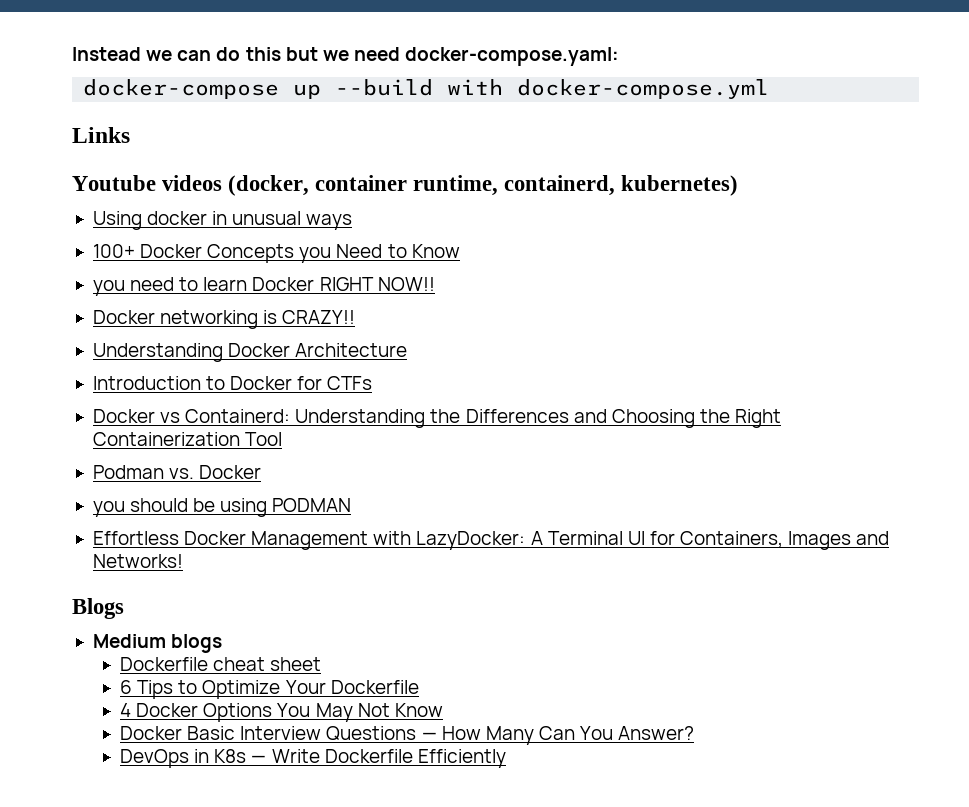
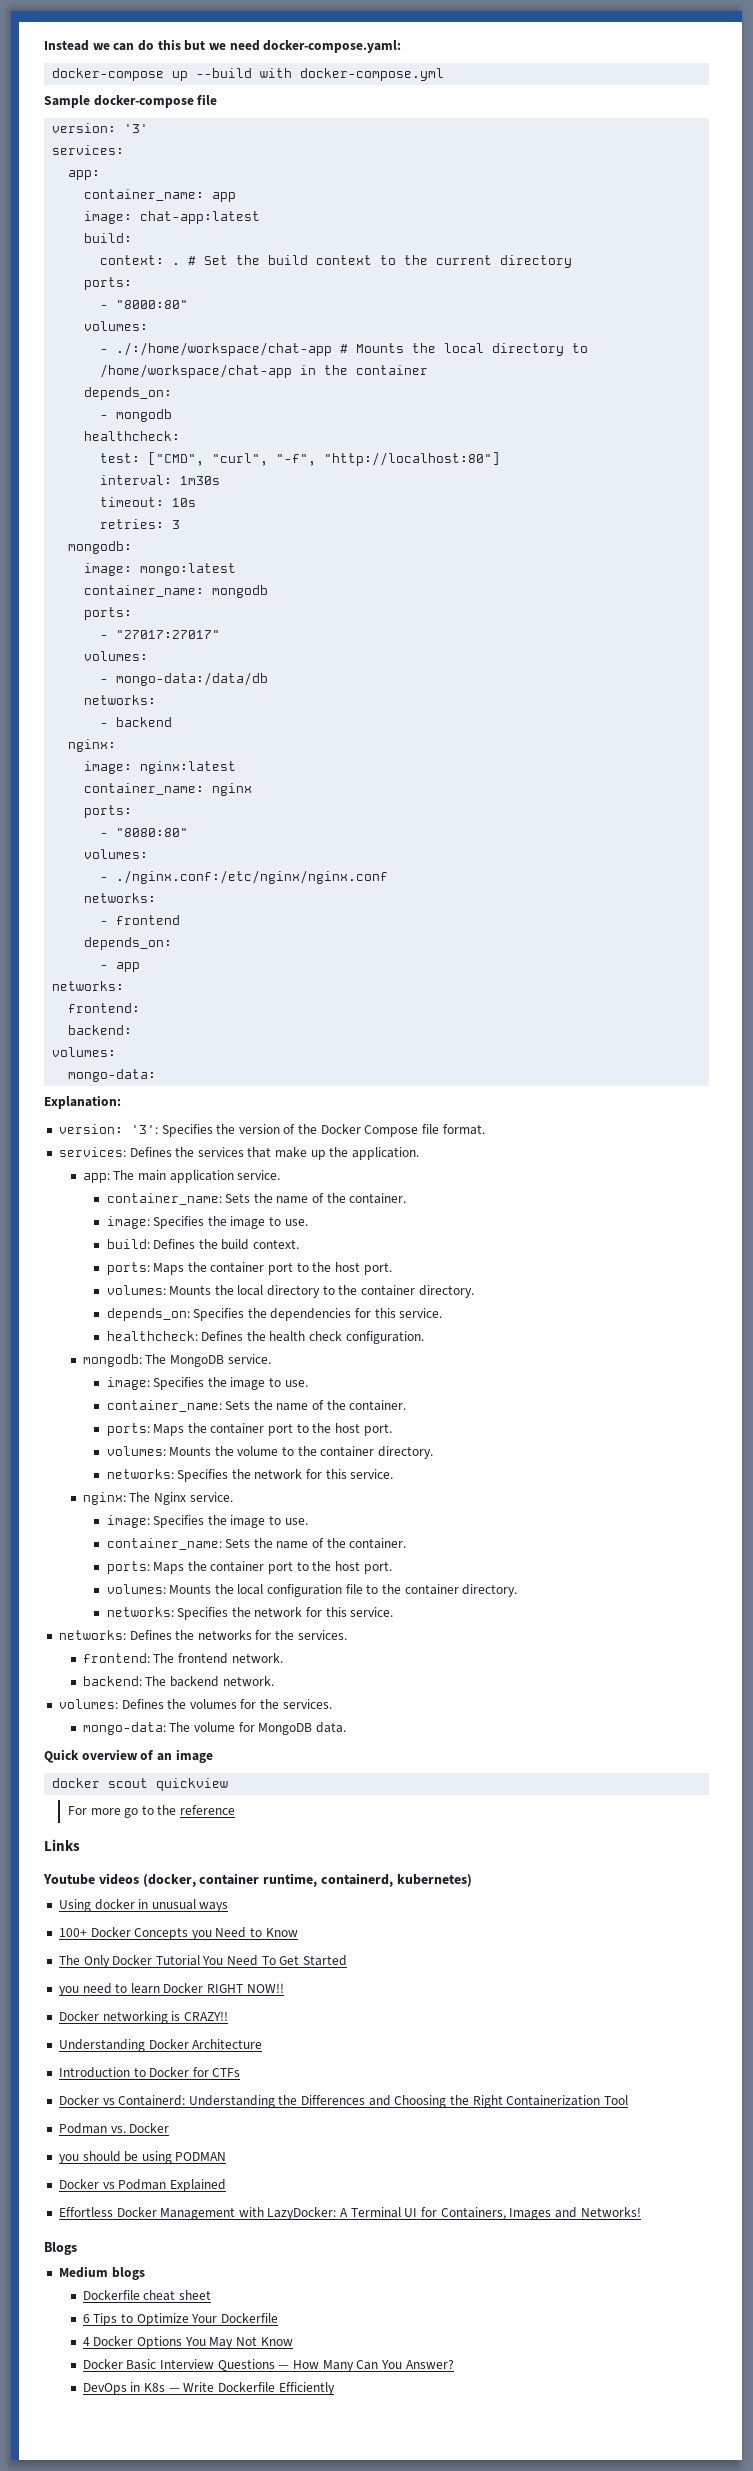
(770, 89) none -> [44,94,218,108] [52,123,149,133] [52,145,125,155] [68,170,101,180] [84,189,237,202] [84,211,261,224] [84,233,133,243] [100,255,573,268] [84,277,133,290] [100,300,189,309] [84,321,149,331] [100,342,589,356] [100,364,429,378] [84,387,173,400] [100,409,173,422] [84,431,181,441] [100,452,501,466] [100,475,221,485] [100,497,197,507] [100,519,181,529] [68,541,133,554] [84,563,237,576] [84,585,269,598] [84,607,133,620] [100,630,221,639] [84,651,149,661] [100,672,269,686] [84,695,157,705] [100,717,173,727] [68,739,117,752] [84,761,237,774] [84,783,253,796] [84,805,133,818] [100,828,189,837] [84,849,149,859] [100,870,389,884] [84,893,157,903] [100,915,181,925] [84,937,173,950] [100,962,141,972] [52,981,125,991] [68,1003,141,1013] [68,1025,133,1035] [52,1047,117,1057] [68,1069,157,1082] [44,1095,121,1109] [58,1124,485,1137] [58,1147,420,1160] [82,1170,281,1183] [106,1193,407,1205] [106,1216,308,1229] [106,1239,300,1250] [106,1262,392,1275] [106,1285,474,1298] [106,1308,443,1321] [106,1331,424,1344] [82,1354,271,1367] [106,1377,308,1390] [106,1400,407,1412] [106,1423,392,1436] [106,1446,434,1459] [106,1469,394,1482] [82,1492,233,1505] [106,1515,308,1528] [106,1538,407,1550] [106,1561,392,1574] [106,1584,518,1597] [106,1607,394,1620] [58,1630,347,1640] [82,1653,283,1664] [82,1676,274,1687] [58,1699,332,1709] [82,1722,346,1735] [44,1749,213,1763] [52,1778,229,1791] [67,1805,236,1818] // Sample docker-compose file // version: '3' // services: // app: // container_name: app // image: chat-app:latest // build: // context: . # Set the build context to the current directory // ports: // - "8000:80" // volumes: // - ./:/home/workspace/chat-app # Mounts the local directory to /home/workspace/chat-app in the container // depends_on: // - mongodb // healthcheck: // test: ["CMD", "curl", "-f", "http://localhost:80"] // interval: 1m30s // timeout: 10s // retries: 3 // mongodb: // image: mongo:latest // container_name: mongodb // ports: // - "27017:27017" // volumes: // - mongo-data:/data/db // networks: // - backend // nginx: // image: nginx:latest // container_name: nginx // ports: // - "8080:80" // volumes: // - ./nginx.conf:/etc/nginx/nginx.conf // networks: // - frontend // depends_on: // - app // networks: // frontend: // backend: // volumes: // mongo-data: // Explanation: // version: '3': Specifies the version of the Docker Compose file format. // services: Defines the services that make up the application. // app: The main application service. // container_name: Sets the name of the container. // image: Specifies the image to use. // build: Defines the build context. // ports: Maps the container port to the host port. // volumes: Mounts the local directory to the container directory. // depends_on: Specifies the dependencies for this service. // healthcheck: Defines the health check configuration. // mongodb: The MongoDB service. // image: Specifies the image to use. // container_name: Sets the name of the container. // ports: Maps the container port to the host port. // volumes: Mounts the volume to the container directory. // networks: Specifies the network for this service. // nginx: The Nginx service. // image: Specifies the image to use. // container_name: Sets the name of the container. // ports: Maps the container port to the host port. // volumes: Mounts the local configuration file to the container directory. // networks: Specifies the network for this service. // networks: Defines the networks for the services. // frontend: The frontend network. // backend: The backend network. // volumes: Defines the volumes for the services. // mongo-data: The volume for MongoDB data. // Quick overview of an image // docker scout quickview // For more go to the reference
(460, 251) none -> [58,1955,348,1968] // The Only Docker Tutorial You Need To Get Started
(352, 505) none -> [58,2179,226,2192] // Docker vs Podman Explained

